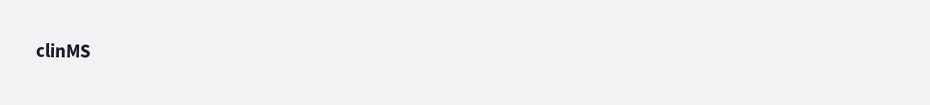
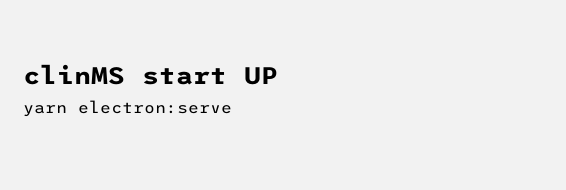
(92, 50) none -> [142,67,278,85] [23,100,232,117] start UP // yarn electron:serve

